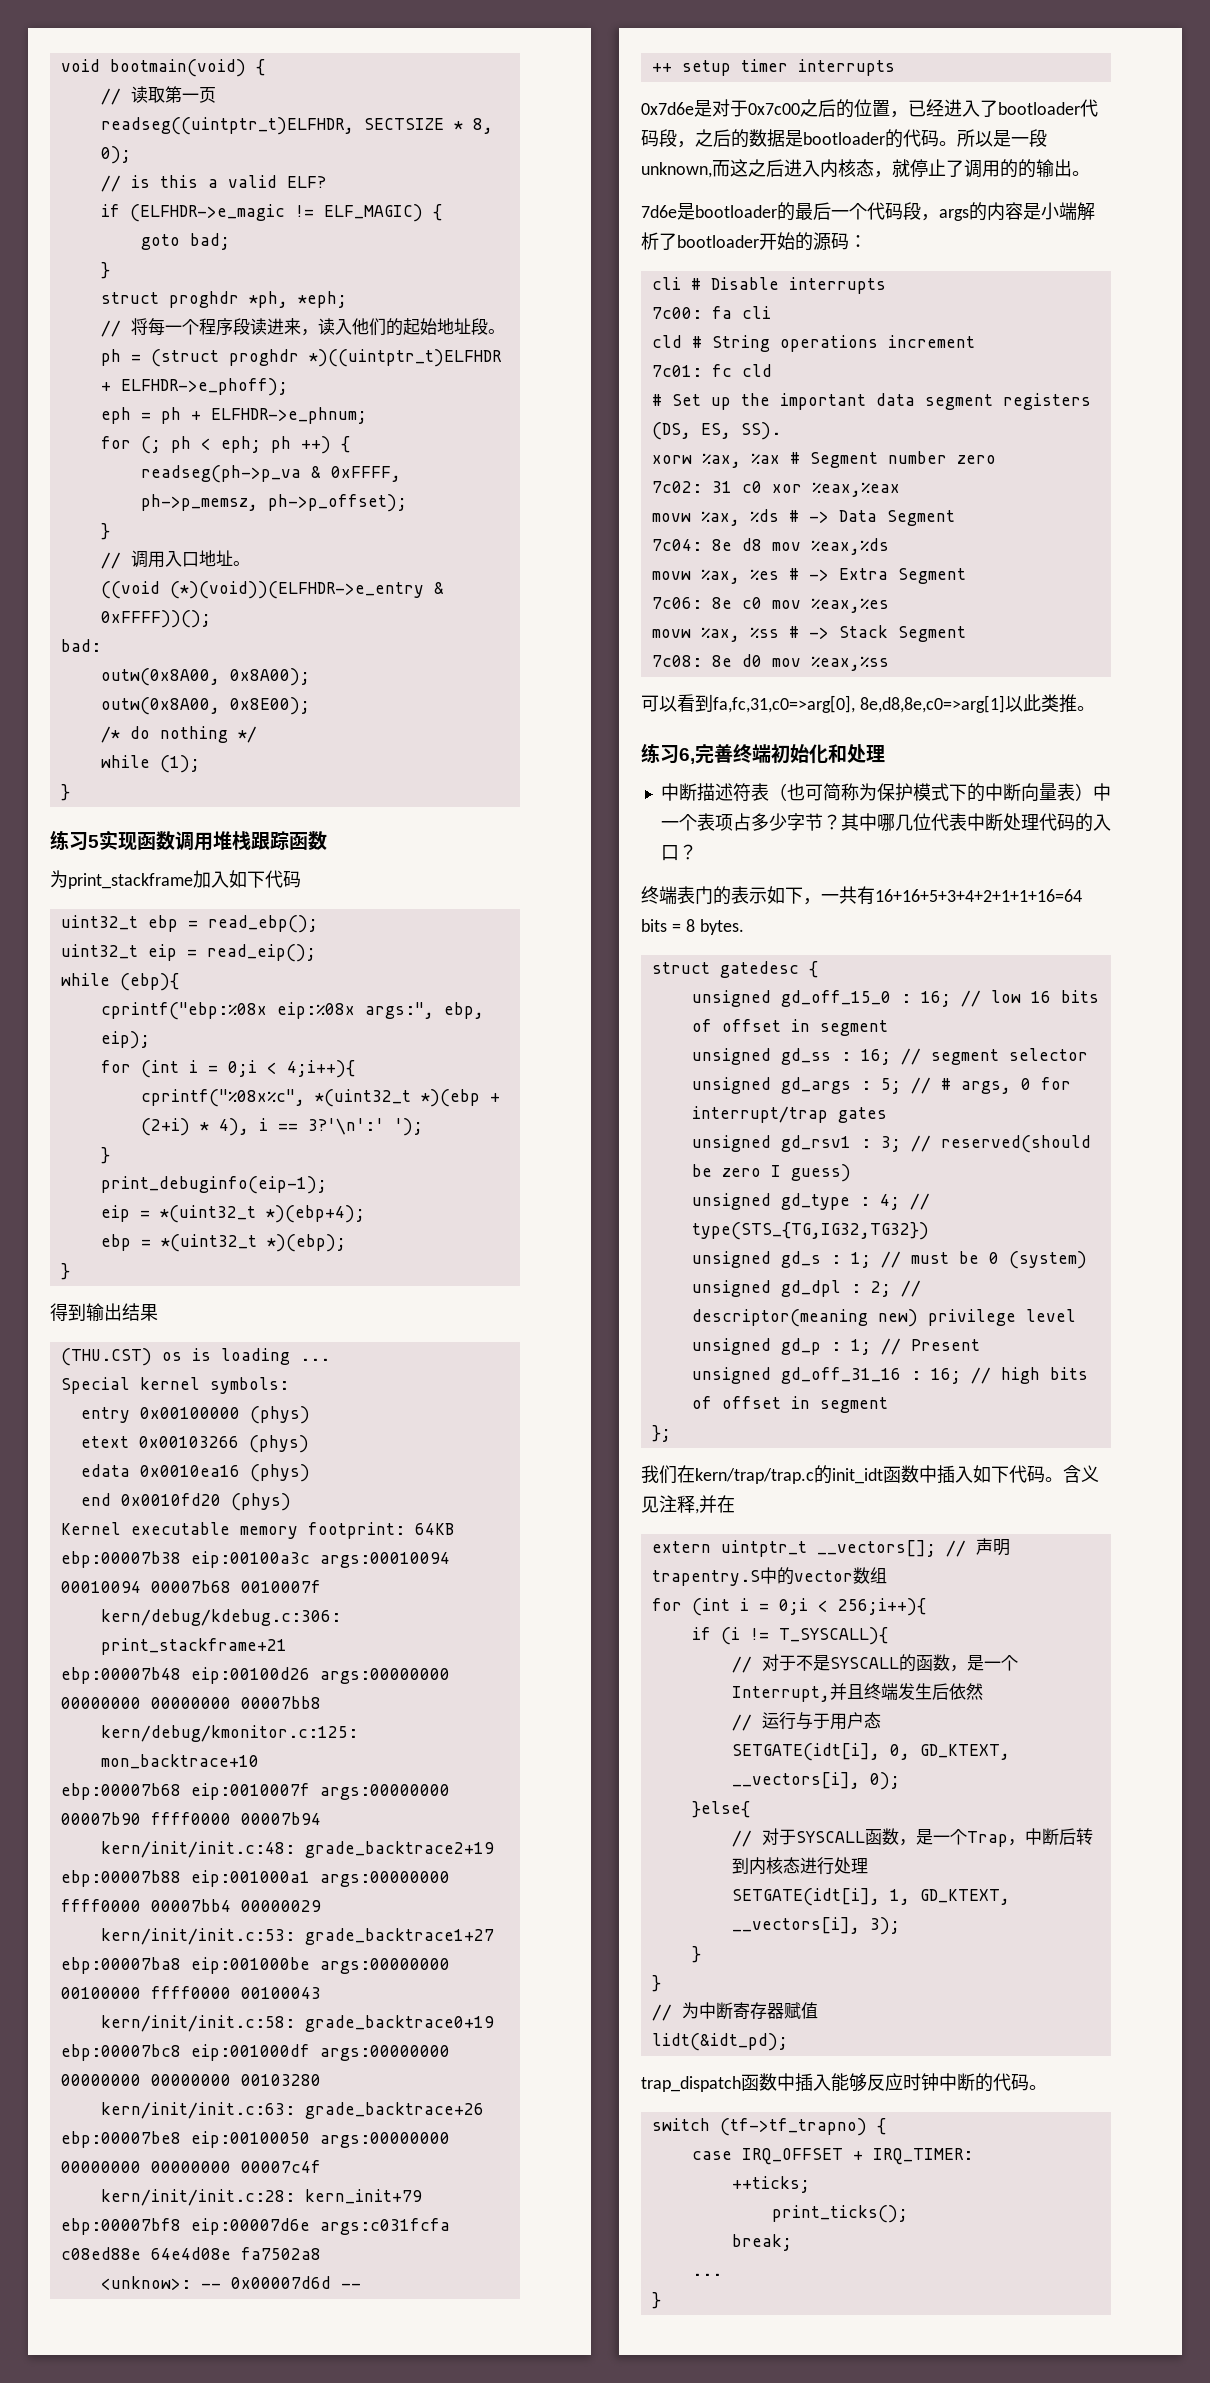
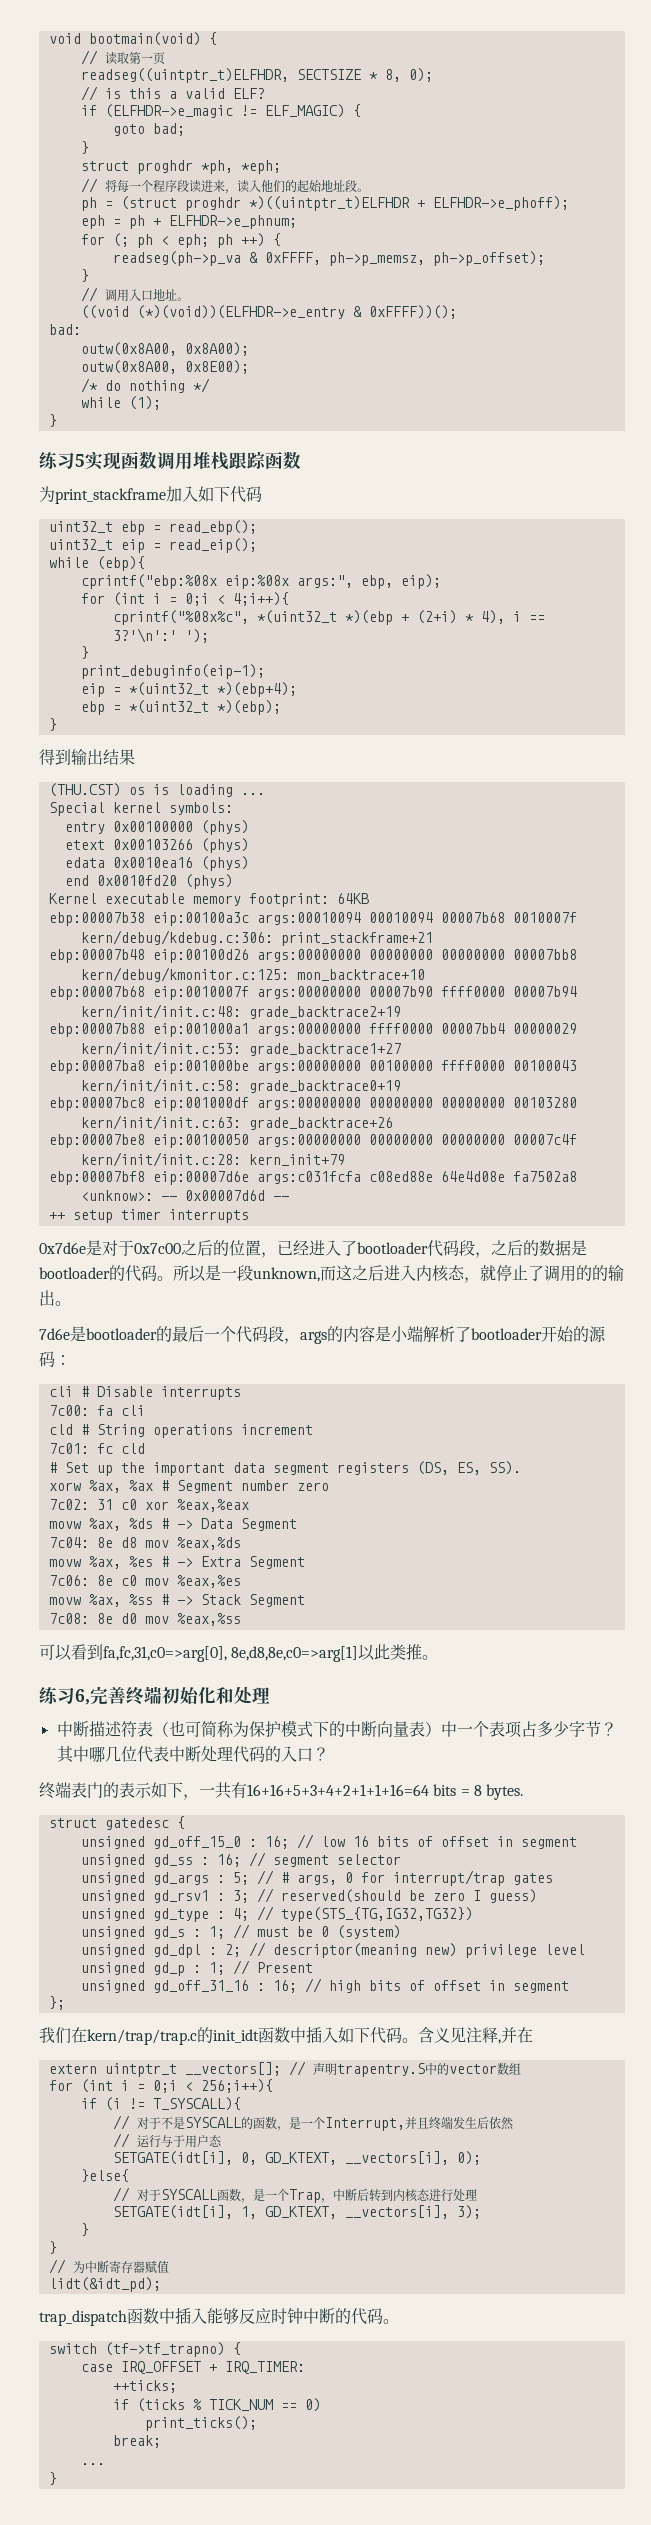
(810, 2184) none -> [112,2398,321,2412] // if (ticks % TICK_NUM == 0)

